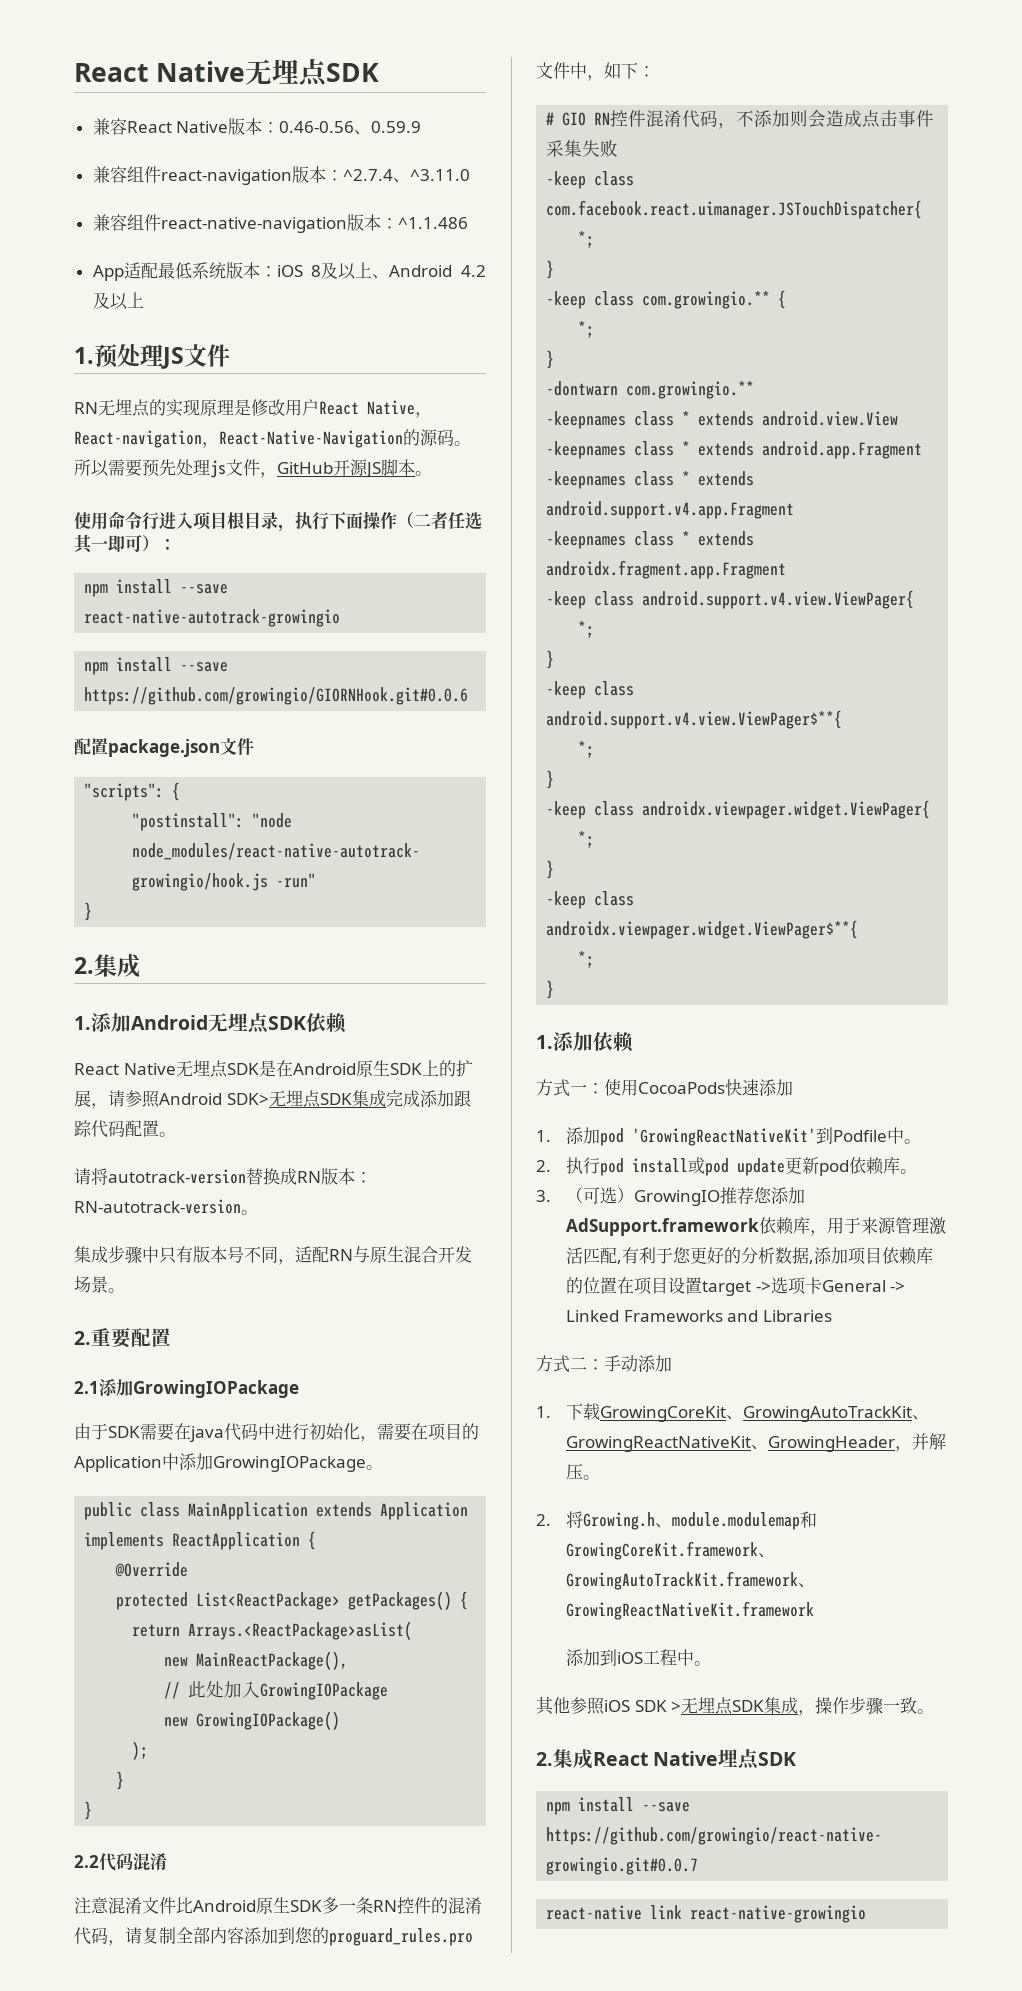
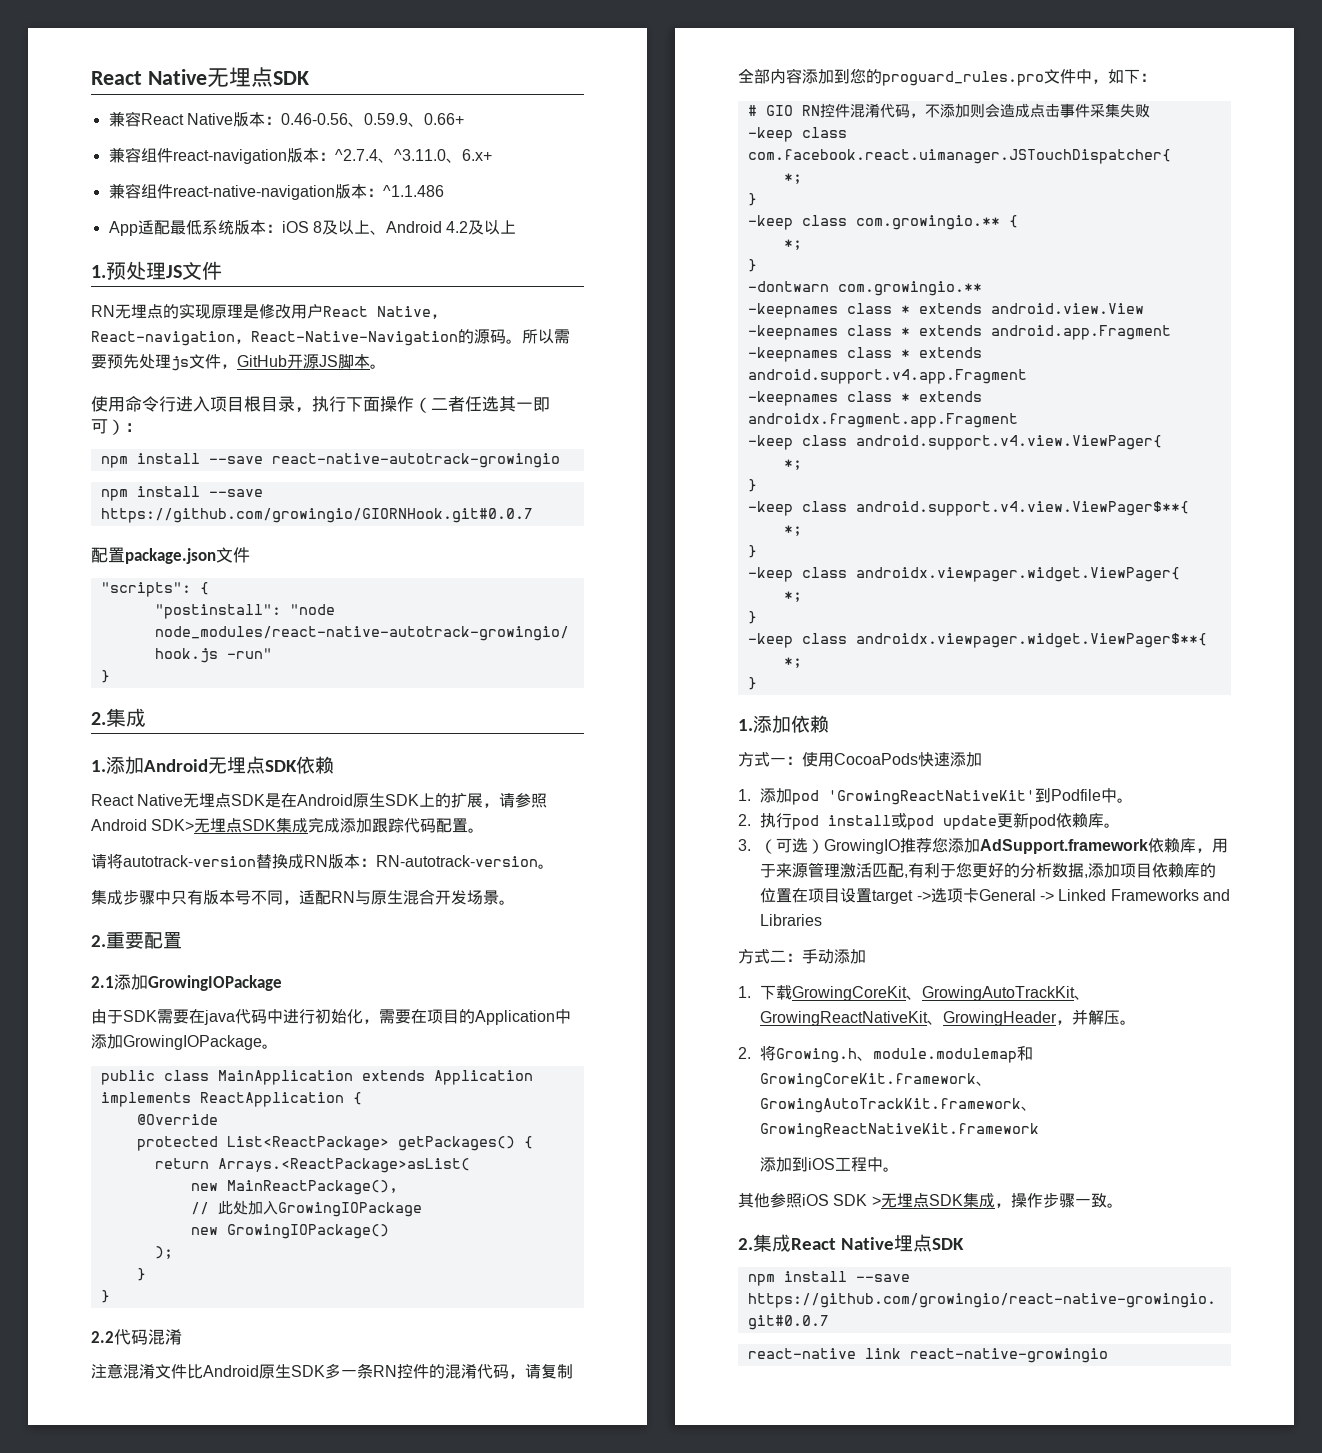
(422, 127) none -> [407,113,464,127] 、0.66+
(470, 175) none -> [445,149,492,163] 、6.x+
[84,687,469,705] https://github.com/growingio/GIORNHook.git#0.0.6 -> [100,508,533,523] https://github.com/growingio/GIORNHook.git#0.0.7

